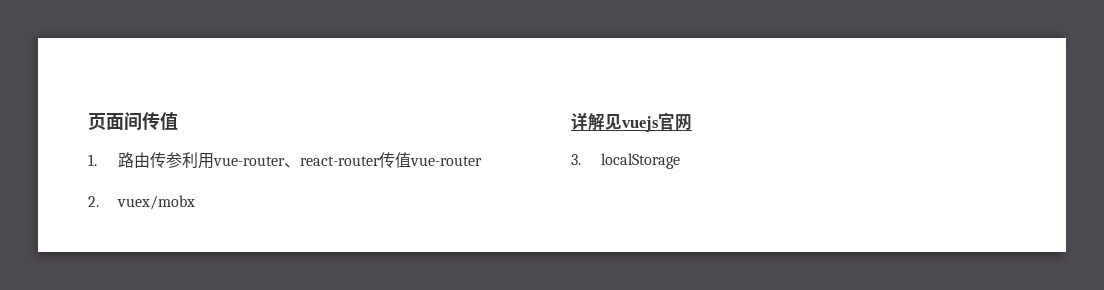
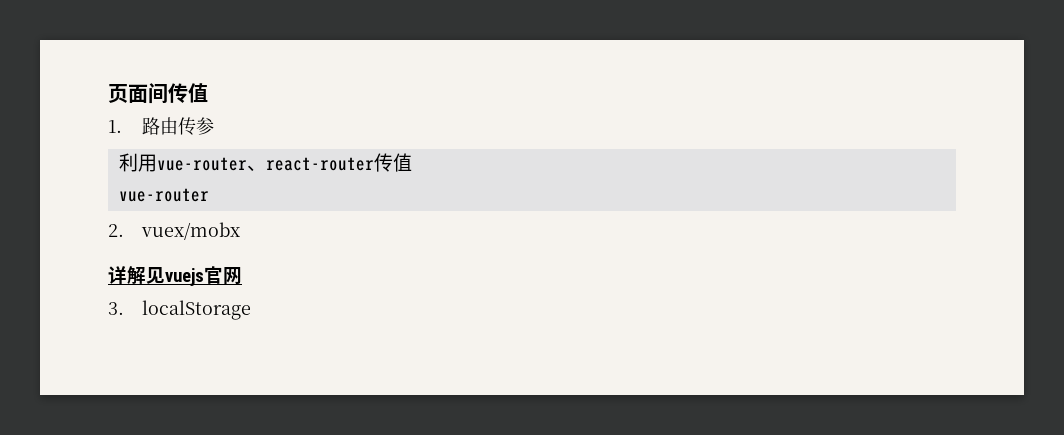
(183, 160) none -> (215, 126) //
(412, 160) none -> (412, 162) //

